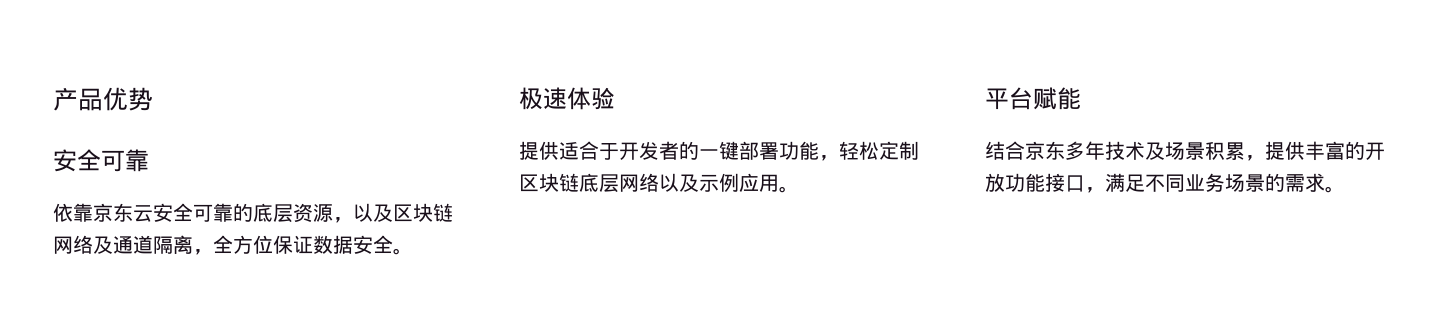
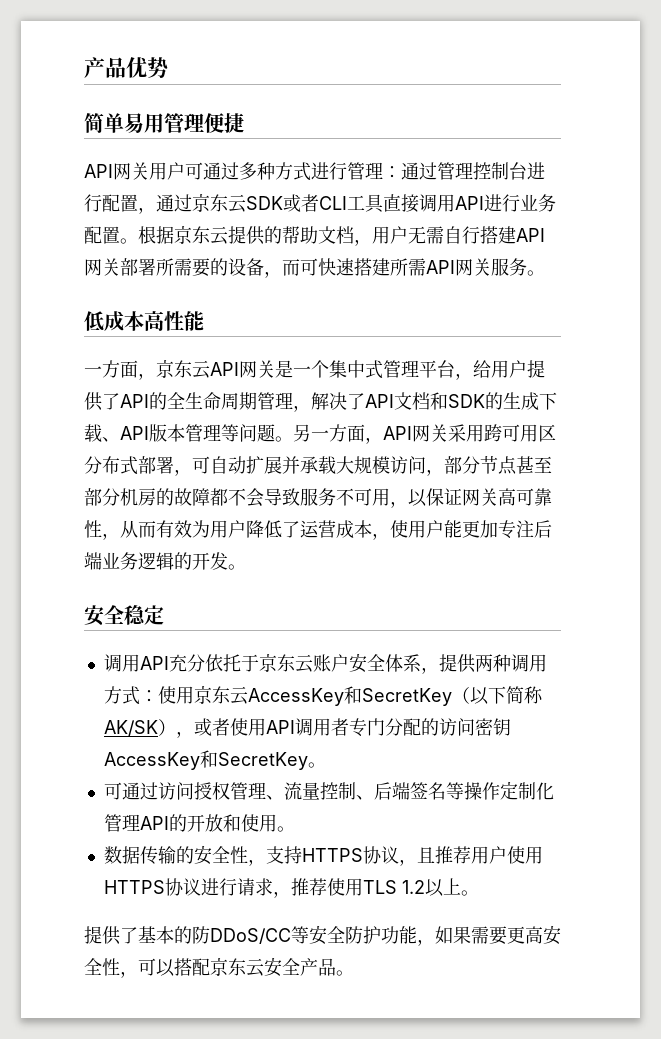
[53,149,149,172] [53,203,453,223] [53,235,413,255] [519,87,615,110] [519,141,919,161] [519,173,799,193] [985,87,1081,110] [985,141,1385,161] [985,173,1325,193] 安全可靠 // 依靠京东云安全可靠的底层资源，以及区块链网络及通道隔离，全方位保证数据安全。 // 极速体验 // 提供适合于开发者的一键部署功能，轻松定制区块链底层网络以及示例应用。 // 平台赋能 // 结合京东多年技术及场景积累，提供丰富的开放功能接口，满足不同业务场景的需求 -> [84,113,244,134] [84,162,545,181] [84,194,556,214] [84,226,545,246] [84,258,545,278] [84,311,204,331] [84,360,545,380] [84,392,557,412] [84,424,556,444] [84,456,552,476] [84,488,552,508] [84,520,552,540] [84,552,246,570] [84,605,164,626] [103,653,547,674] [103,686,543,706] [103,718,511,738] [103,750,326,770] [103,781,554,800] [103,814,295,832] [103,845,543,866] [103,878,479,898] [84,925,561,946] [84,957,336,978] 简单易用管理便捷 // API网关用户可通过多种方式进行管理：通过管理控制台进行配置，通过京东云SDK或者CLI工具直接调用API进行业务配置。根据京东云提供的帮助文档，用户无需自行搭建API网关部署所需要的设备，而可快速搭建所需API网关服务。 // 低成本高性能 // 一方面，京东云API网关是一个集中式管理平台，给用户提供了API的全生命周期管理，解决了API文档和SDK的生成下载、API版本管理等问题。另一方面，API网关采用跨可用区分布式部署，可自动扩展并承载大规模访问，部分节点甚至部分机房的故障都不会导致服务不可用，以保证网关高可靠性，从而有效为用户降低了运营成本，使用户能更加专注后端业务逻辑的开发。 // 安全稳定 // 调用API充分依托于京东云账户安全体系，提供两种调用方式：使用京东云AccessKey和SecretKey（以下简称AK/SK），或者使用API调用者专门分配的访问密钥AccessKey和SecretKey。 // 可通过访问授权管理、流量控制、后端签名等操作定制化管理API的开放和使用。 // 数据传输的安全性，支持HTTPS协议，且推荐用户使用HTTPS协议进行请求，推荐使用TLS 1.2以上。 // 提供了基本的防DDoS/CC等安全防护功能，如果需要更高安全性，可以搭配京东云安全产品

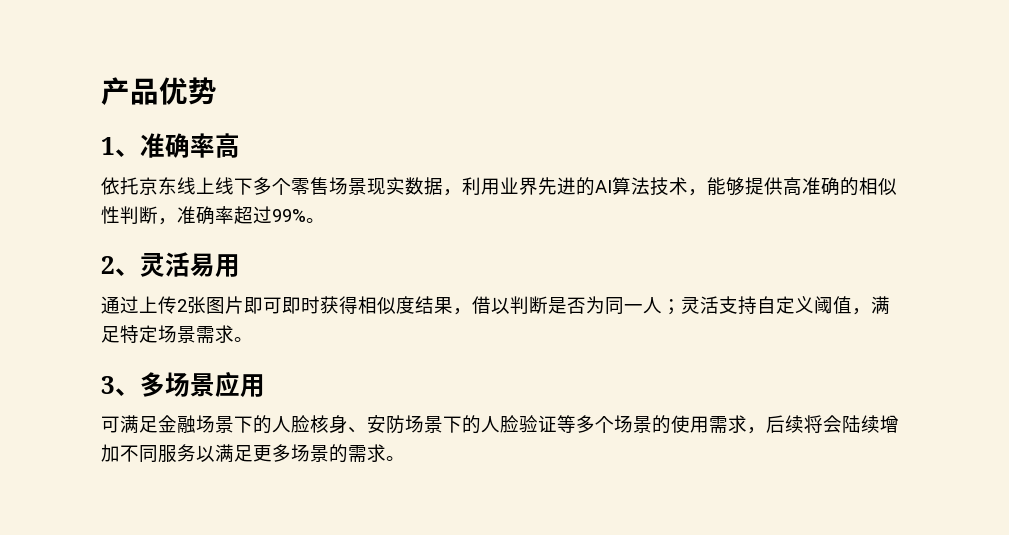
[84,113,244,134] [84,162,545,181] [84,194,556,214] [84,226,545,246] [84,258,545,278] [84,311,204,331] [84,360,545,380] [84,392,557,412] [84,424,556,444] [84,456,552,476] [84,488,552,508] [84,520,552,540] [84,552,246,570] [84,605,164,626] [103,653,547,674] [103,686,543,706] [103,718,511,738] [103,750,326,770] [103,781,554,800] [103,814,295,832] [103,845,543,866] [103,878,479,898] [84,925,561,946] [84,957,336,978] 简单易用管理便捷 // API网关用户可通过多种方式进行管理：通过管理控制台进行配置，通过京东云SDK或者CLI工具直接调用API进行业务配置。根据京东云提供的帮助文档，用户无需自行搭建API网关部署所需要的设备，而可快速搭建所需API网关服务。 // 低成本高性能 // 一方面，京东云API网关是一个集中式管理平台，给用户提供了API的全生命周期管理，解决了API文档和SDK的生成下载、API版本管理等问题。另一方面，API网关采用跨可用区分布式部署，可自动扩展并承载大规模访问，部分节点甚至部分机房的故障都不会导致服务不可用，以保证网关高可靠性，从而有效为用户降低了运营成本，使用户能更加专注后端业务逻辑的开发。 // 安全稳定 // 调用API充分依托于京东云账户安全体系，提供两种调用方式：使用京东云AccessKey和SecretKey（以下简称AK/SK），或者使用API调用者专门分配的访问密钥AccessKey和SecretKey。 // 可通过访问授权管理、流量控制、后端签名等操作定制化管理API的开放和使用。 // 数据传输的安全性，支持HTTPS协议，且推荐用户使用HTTPS协议进行请求，推荐使用TLS 1.2以上。 // 提供了基本的防DDoS/CC等安全防护功能，如果需要更高安全性，可以搭配京东云安全产品 -> [101,133,240,158] [101,177,897,196] [101,206,325,225] [101,252,240,277] [101,296,890,315] [101,325,253,343] [101,371,265,397] [101,415,899,434] [101,444,386,463] 1、准确率高 // 依托京东线上线下多个零售场景现实数据，利用业界先进的AI算法技术，能够提供高准确的相似性判断，准确率超过99%。 // 2、灵活易用 // 通过上传2张图片即可即时获得相似度结果，借以判断是否为同一人；灵活支持自定义阈值，满足特定场景需求。 // 3、多场景应用 // 可满足金融场景下的人脸核身、安防场景下的人脸验证等多个场景的使用需求，后续将会陆续增加不同服务以满足更多场景的需求

